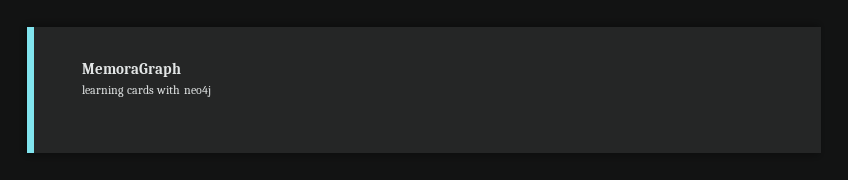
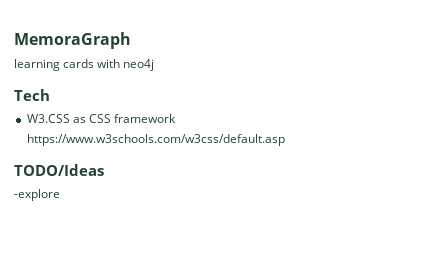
(211, 91) none -> [14,89,50,101] [26,114,176,123] [26,134,285,146] [14,164,104,176] [14,189,60,201] // Tech // W3.CSS as CSS framework https://www.w3schools.com/w3css/default.asp // TODO/Ideas // -explore

